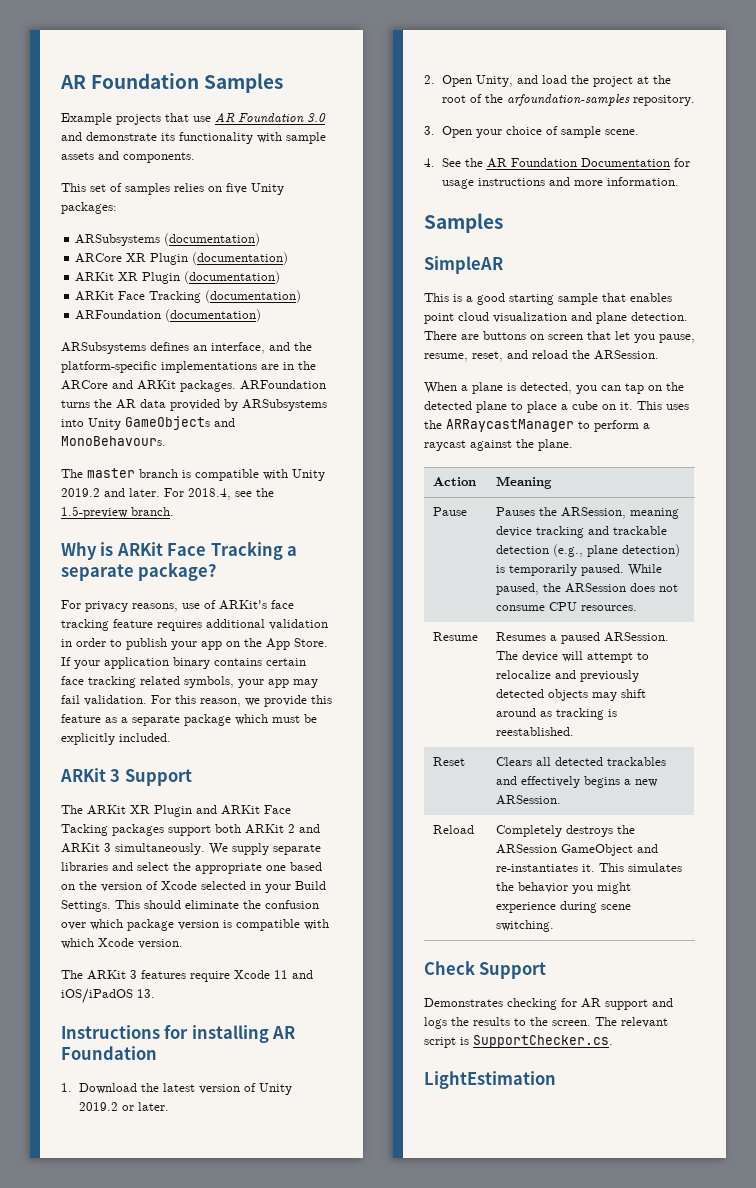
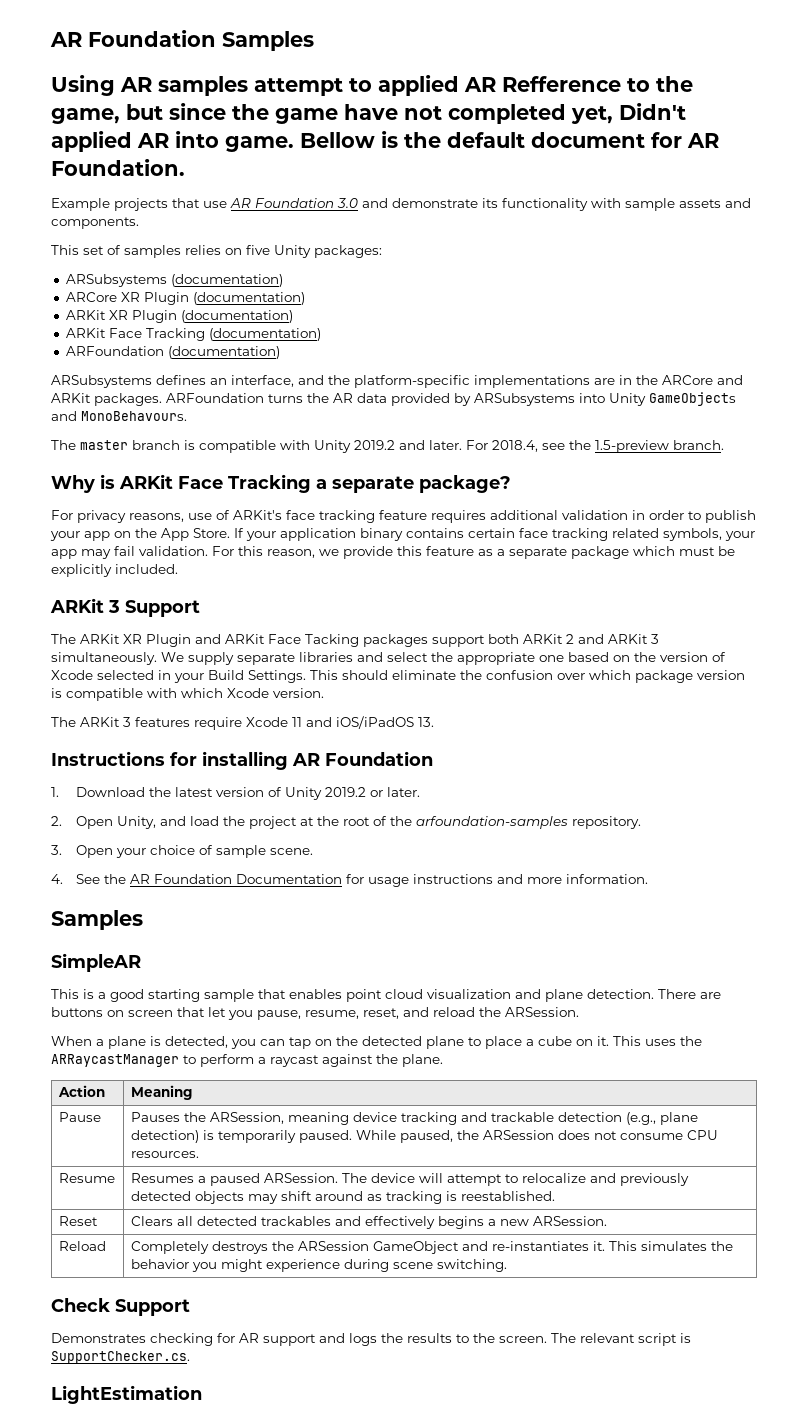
(284, 83) none -> [51,75,693,96] [51,103,686,124] [51,131,719,152] [51,159,185,176] // Using AR samples attempt to applied AR Refference to the game, but since the game have not completed yet, Didn't applied AR into game. Bellow is the default document for AR Foundation.

